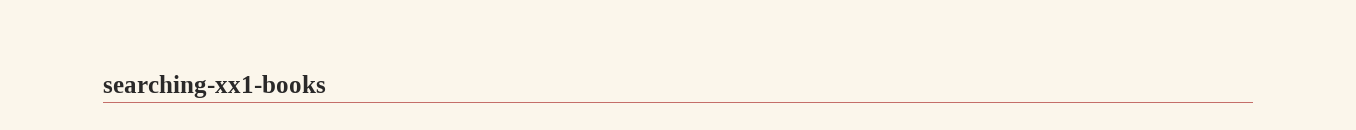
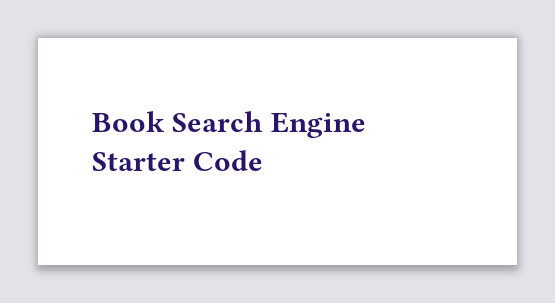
[103,75,326,98] searching-xx1-books -> [92,111,367,138] [92,150,264,171] Book Search Engine Starter Code

